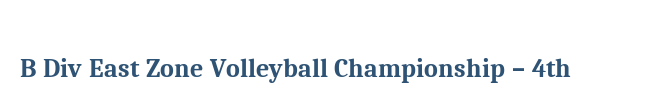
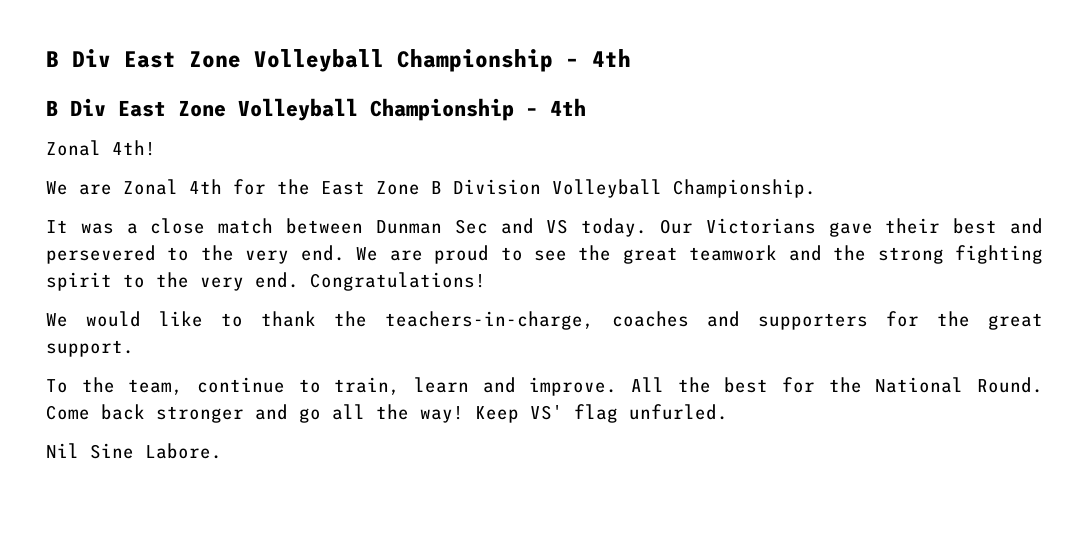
[20,58,572,83] B Div East Zone Volleyball Championship – 4th -> [46,49,631,72] [46,98,586,121] [46,140,156,156] [46,179,816,198] [46,218,1043,237] [46,245,1043,264] [46,272,486,291] [46,311,1043,330] [46,340,134,357] [46,377,1043,396] [46,404,728,423] [46,443,222,459] B Div East Zone Volleyball Championship – 4th // B Div East Zone Volleyball Championship – 4th // Zonal 4th! // We are Zonal 4th for the East Zone B Division Volleyball Championship. // It was a close match between Dunman Sec and VS today. Our Victorians gave their best and persevered to the very end. We are proud to see the great teamwork and the strong fighting spirit to the very end. Congratulations! // We would like to thank the teachers-in-charge, coaches and supporters for the great support. // To the team, continue to train, learn and improve. All the best for the National Round. Come back stronger and go all the way! Keep VS' flag unfurled. // Nil Sine Labore.

